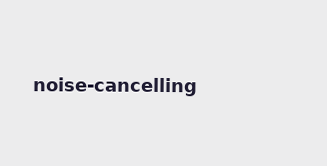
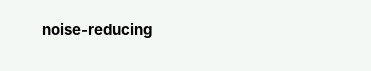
[32,77,198,97] noise-cancelling -> [42,22,152,38] noise-reducing

